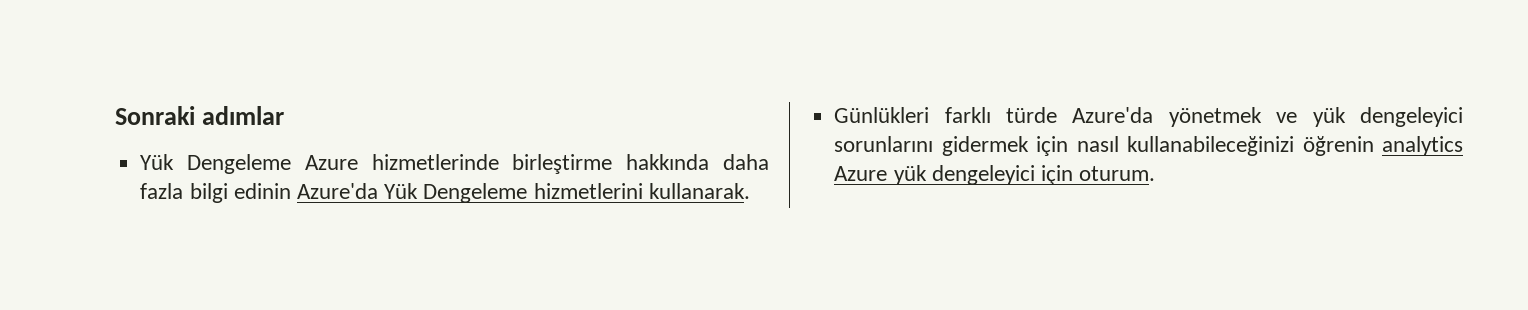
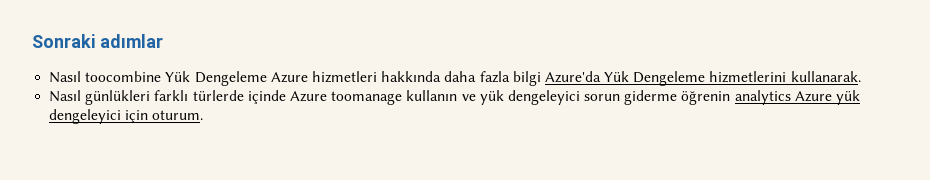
(284, 115) none -> [49,71,162,83] Nasıl toocombine
[371,154,613,174] hizmetlerinde birleştirme -> [311,71,377,83] hizmetleri
[233,183,291,199] edinin -> (541, 78) none
[834,107,1463,127] [834,136,1295,156] Günlükleri farklı türde Azure'da yönetmek ve yük dengeleyici sorunlarını gidermek için nasıl kullanabileceğinizi -> [49,90,678,105] Nasıl günlükleri farklı türlerde içinde Azure toomanage kullanın ve yük dengeleyici sorun giderme

